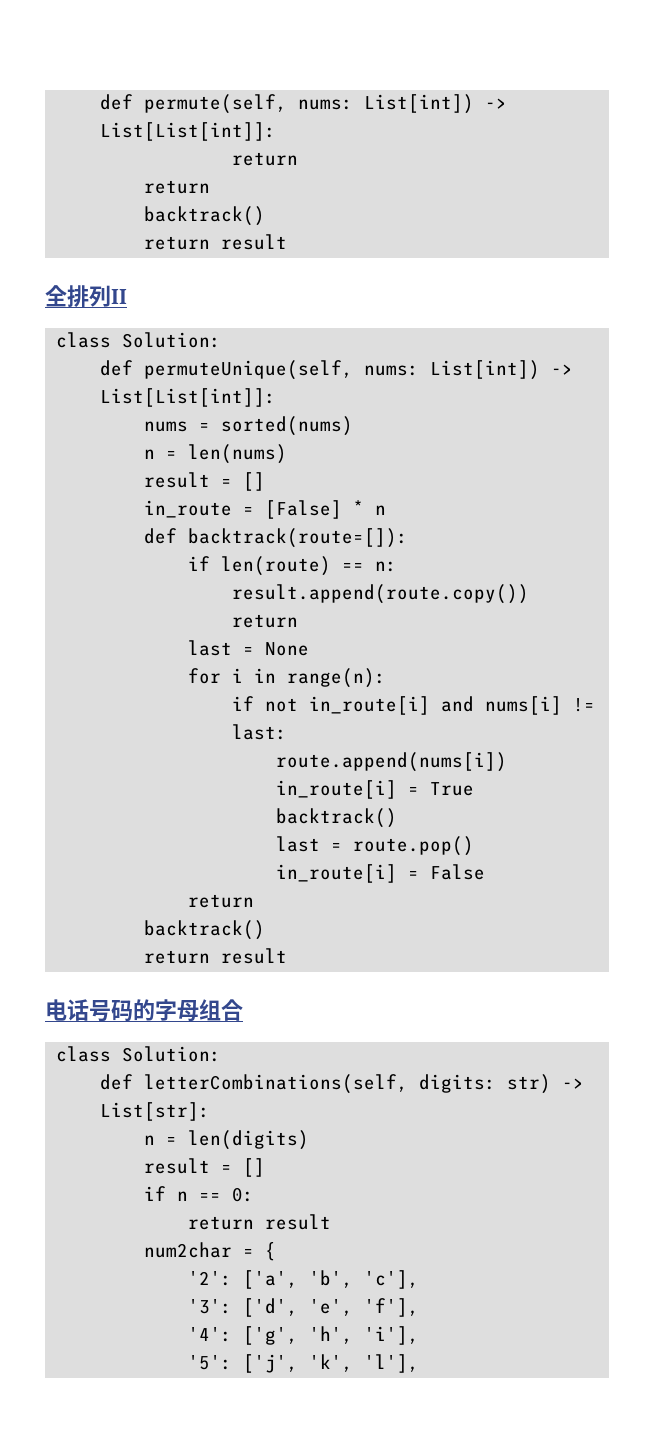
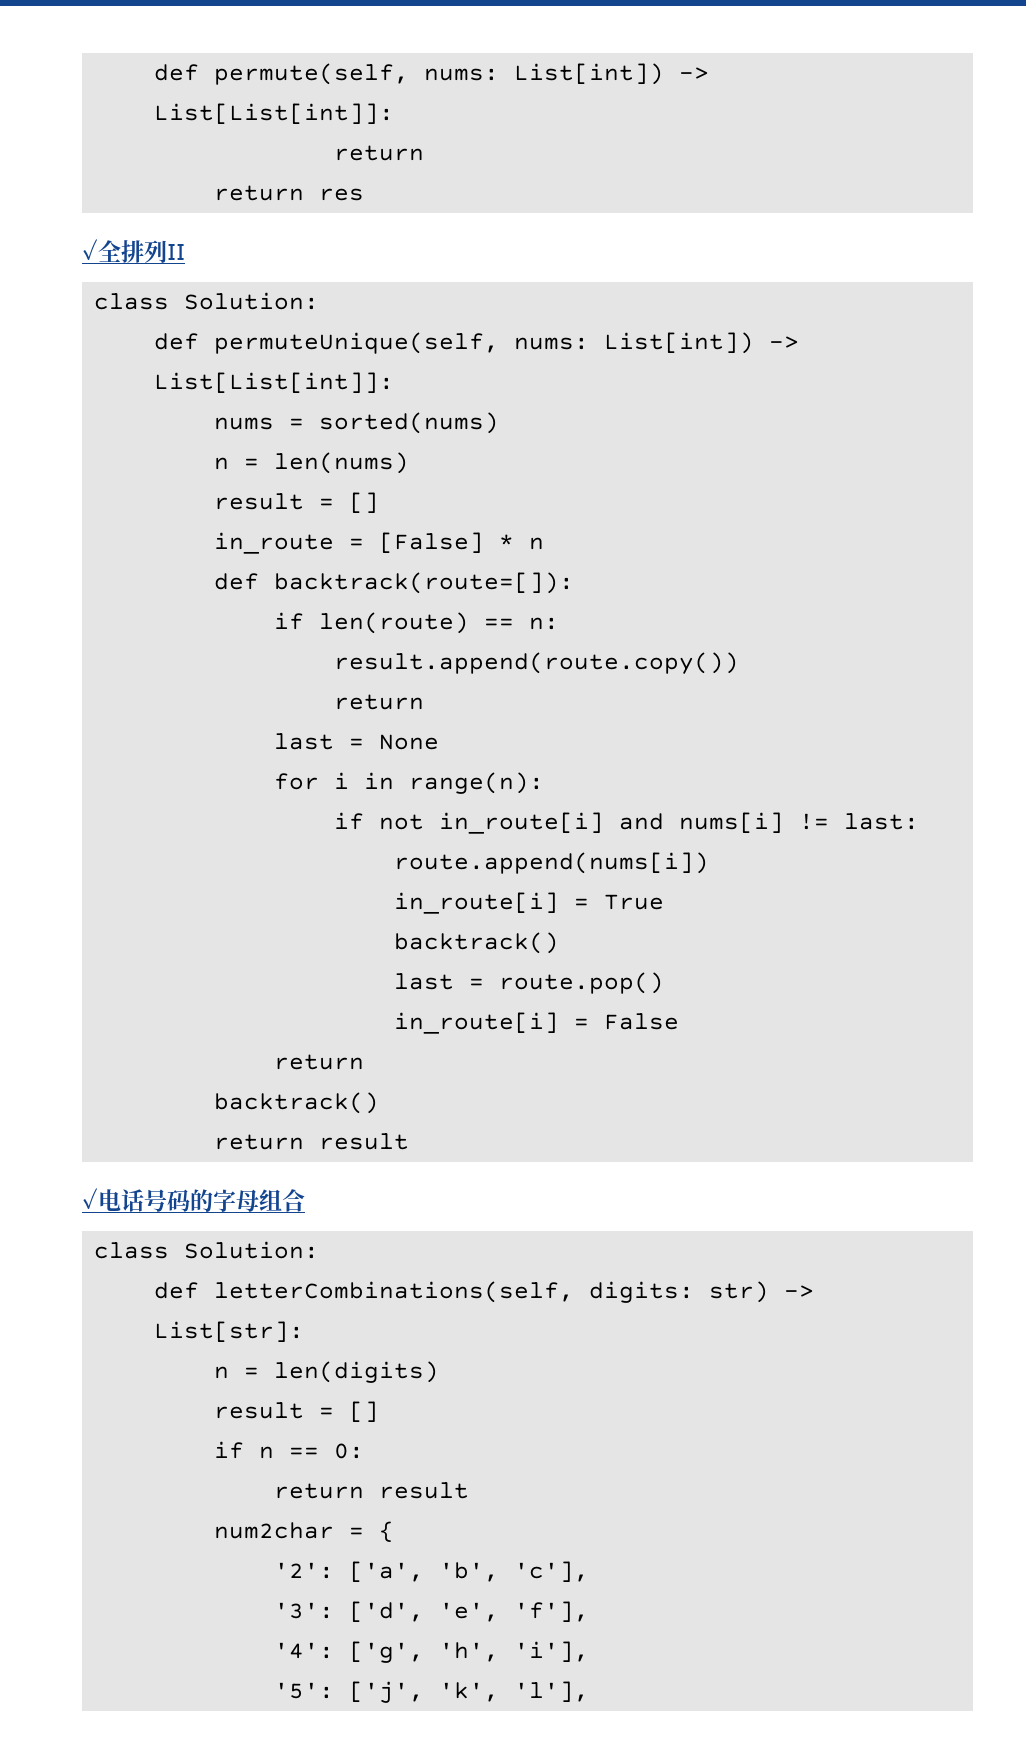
[144,206,266,226] [144,234,288,250] // backtrack() // return result // -> [319,188,364,201] [82,239,98,260] res // ✓
(288, 956) none -> [82,1188,98,1209] ✓

